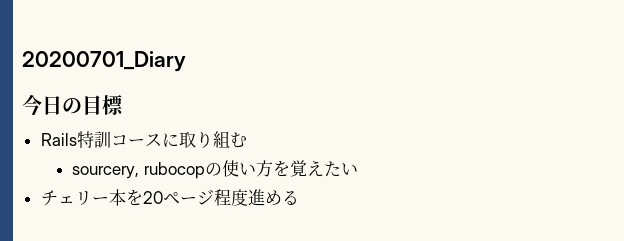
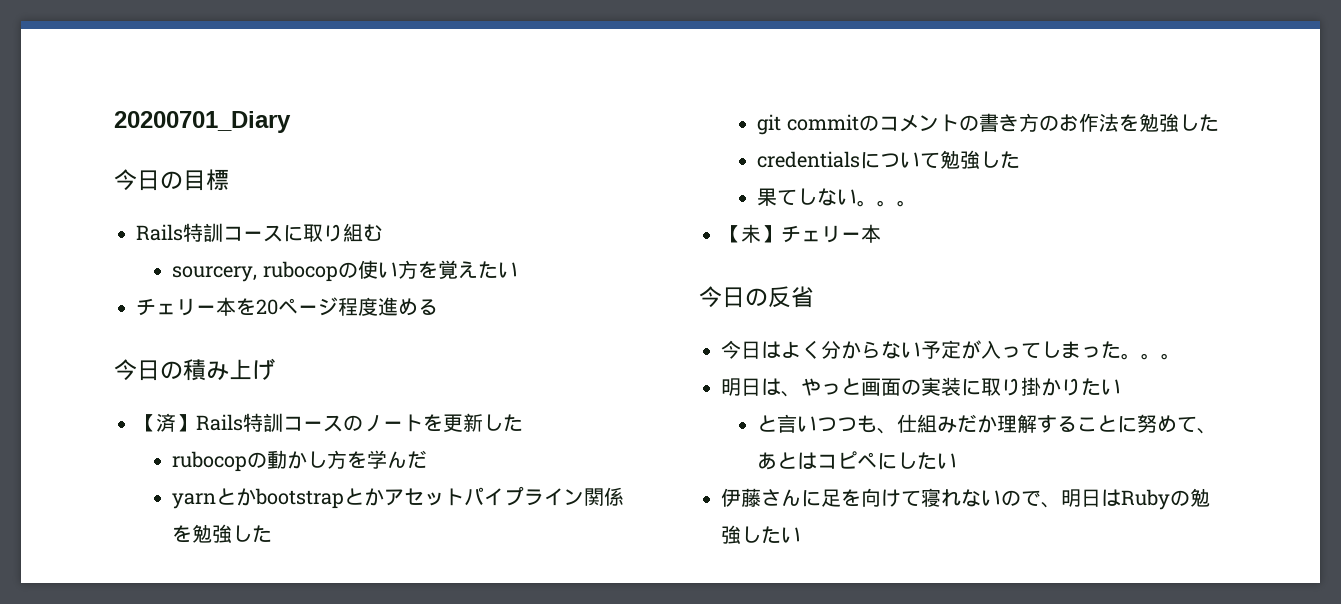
(299, 197) none -> [114,358,275,381] [136,413,523,432] [172,450,428,472] [172,486,625,509] [172,524,273,544] [757,113,1219,135] [757,150,1021,170] [757,188,918,207] [721,224,881,243] [699,286,814,308] [721,340,1181,360] [721,377,1121,397] [757,414,1218,434] [757,451,958,470] [721,488,1210,510] [721,525,801,545] // 今日の積み上げ // 【済】Rails特訓コースのノートを更新した // rubocopの動かし方を学んだ // yarnとかbootstrapとかアセットパイプライン関係を勉強した // git commitのコメントの書き方のお作法を勉強した // credentialsについて勉強した // 果てしない。。。 // 【未】チェリー本 // 今日の反省 // 今日はよく分からない予定が入ってしまった。。。 // 明日は、やっと画面の実装に取り掛かりたい // と言いつつも、仕組みだか理解することに努めて、あとはコピペにしたい // 伊藤さんに足を向けて寝れないので、明日はRubyの勉強したい

